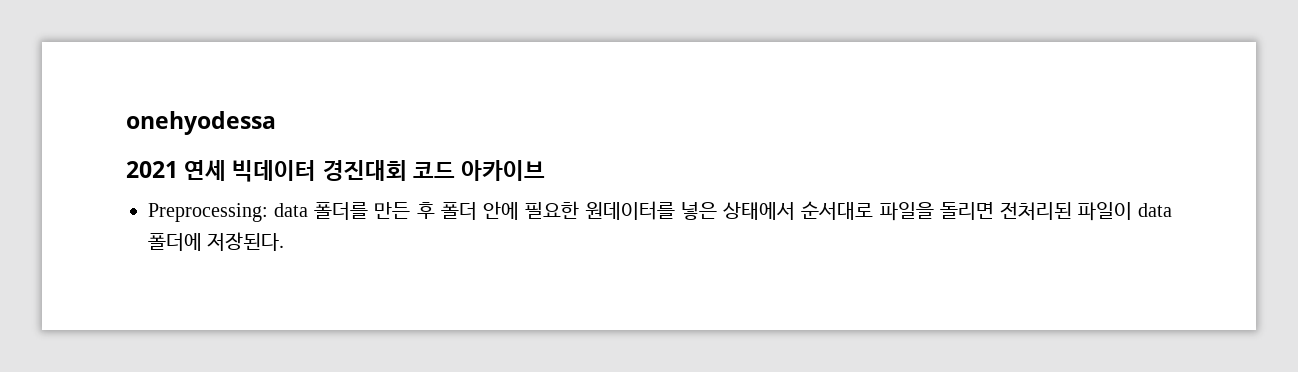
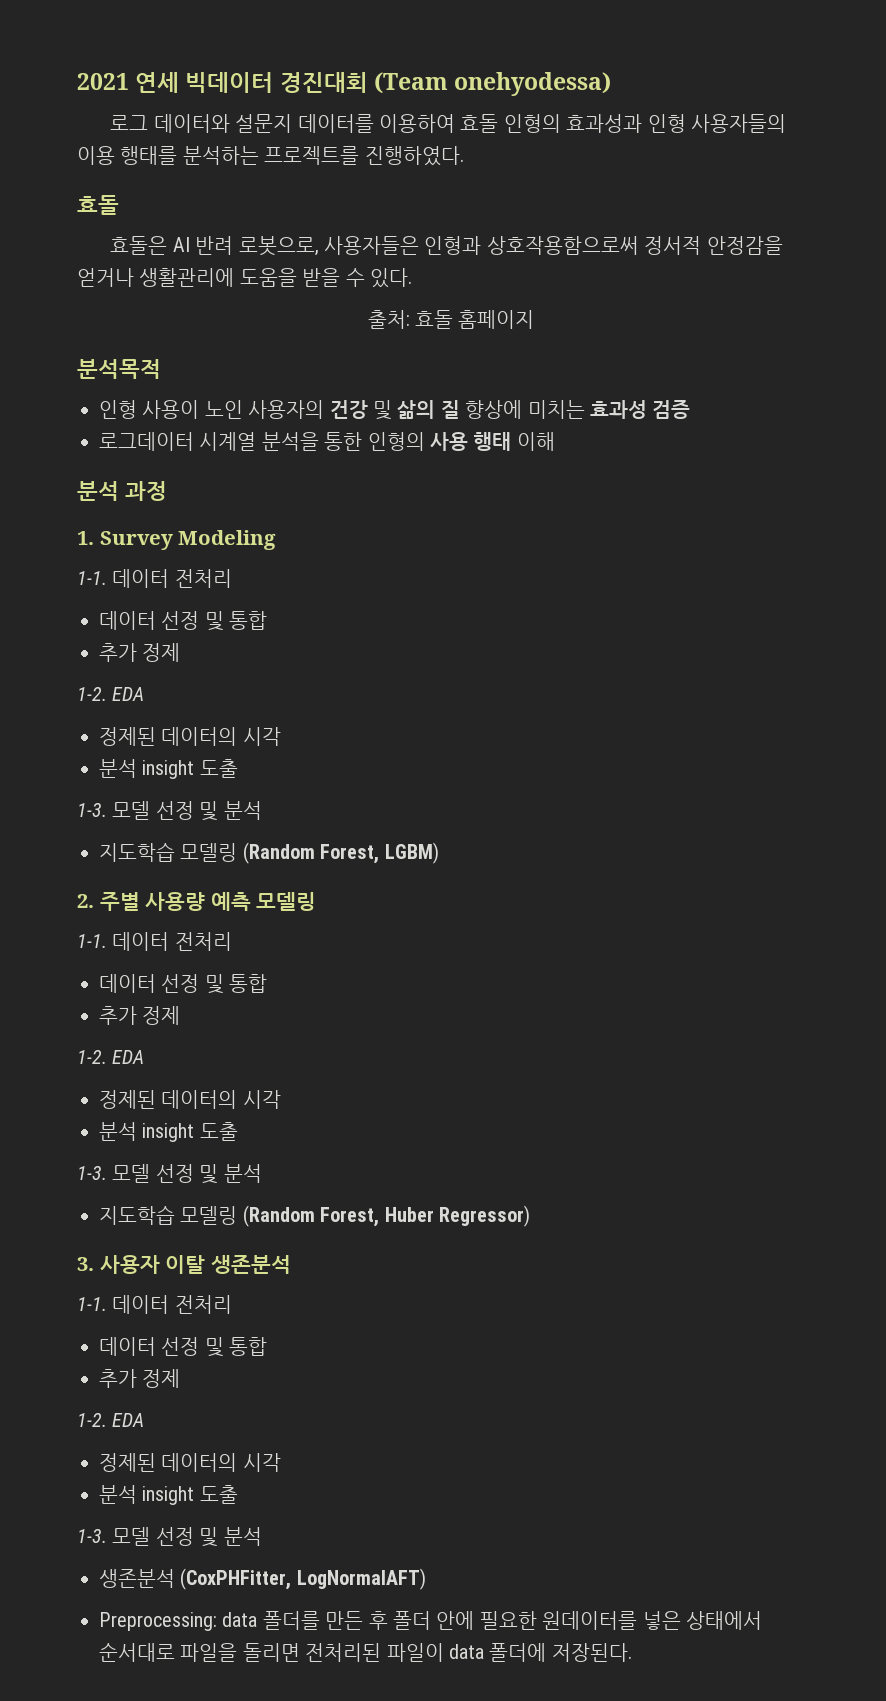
[126,111,276,135] onehyodessa // -> (77, 81) none
[412,160,546,181] 코드 아카이브 -> [373,72,612,96] [110,114,787,133] [77,146,464,166] [77,195,119,215] [110,236,783,256] [77,268,412,288] [367,310,535,329] [77,359,161,379] [99,400,691,420] [99,432,555,451] [77,481,167,501] [77,530,277,550] [77,569,232,588] [99,611,268,631] [99,643,181,662] [77,687,145,701] [99,727,281,746] [99,759,238,779] [77,801,262,821] [99,842,439,864] [77,892,317,911] [77,932,232,951] [99,974,268,994] [99,1006,181,1025] [77,1050,145,1064] [99,1090,281,1109] [99,1122,238,1142] [77,1164,262,1184] [99,1205,530,1227] [77,1255,291,1274] [77,1295,232,1314] [99,1337,268,1357] [99,1369,181,1388] [77,1413,145,1427] [99,1453,281,1472] [99,1485,238,1505] [77,1527,262,1547] [99,1568,426,1590] (Team onehyodessa) // 로그 데이터와 설문지 데이터를 이용하여 효돌 인형의 효과성과 인형 사용자들의 이용 행태를 분석하는 프로젝트를 진행하였다. // 효돌 // 효돌은 AI 반려 로봇으로, 사용자들은 인형과 상호작용함으로써 정서적 안정감을 얻거나 생활관리에 도움을 받을 수 있다. // 출처: 효돌 홈페이지 // 분석목적 // 인형 사용이 노인 사용자의 건강 및 삶의 질 향상에 미치는 효과성 검증 // 로그데이터 시계열 분석을 통한 인형의 사용 행태 이해 // 분석 과정 // 1. Survey Modeling // 1-1. 데이터 전처리 // 데이터 선정 및 통합 // 추가 정제 // 1-2. EDA // 정제된 데이터의 시각 // 분석 insight 도출 // 1-3. 모델 선정 및 분석 // 지도학습 모델링 (Random Forest, LGBM) // 2. 주별 사용량 예측 모델링 // 1-1. 데이터 전처리 // 데이터 선정 및 통합 // 추가 정제 // 1-2. EDA // 정제된 데이터의 시각 // 분석 insight 도출 // 1-3. 모델 선정 및 분석 // 지도학습 모델링 (Random Forest, Huber Regressor) // 3. 사용자 이탈 생존분석 // 1-1. 데이터 전처리 // 데이터 선정 및 통합 // 추가 정제 // 1-2. EDA // 정제된 데이터의 시각 // 분석 insight 도출 // 1-3. 모델 선정 및 분석 // 생존분석 (CoxPHFitter, LogNormalAFT)

